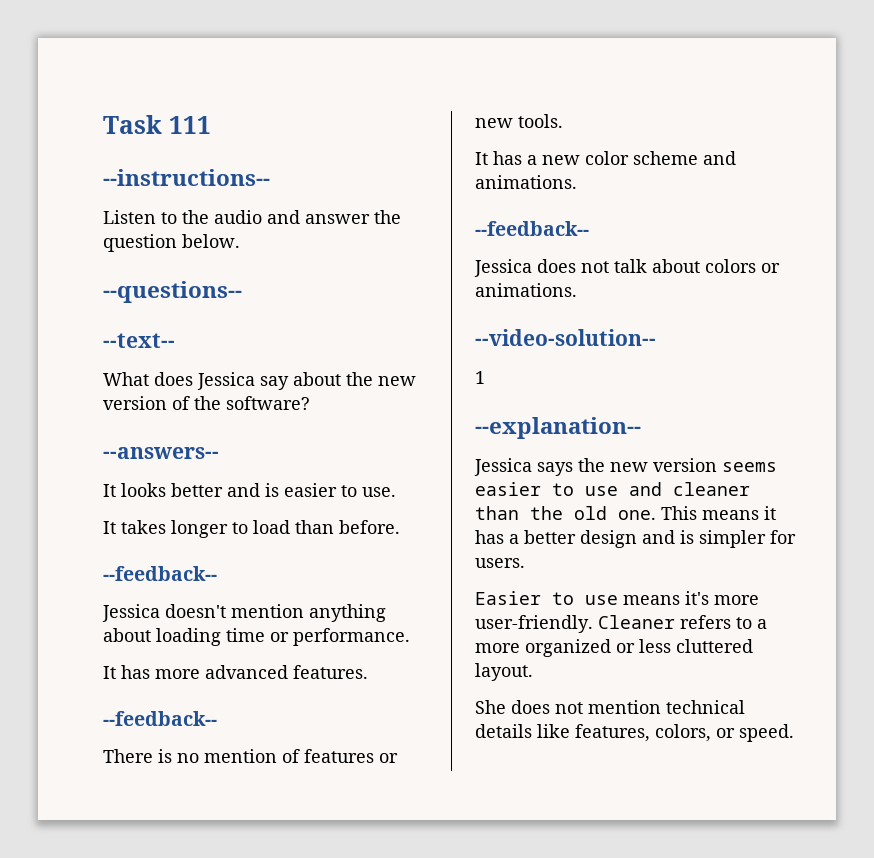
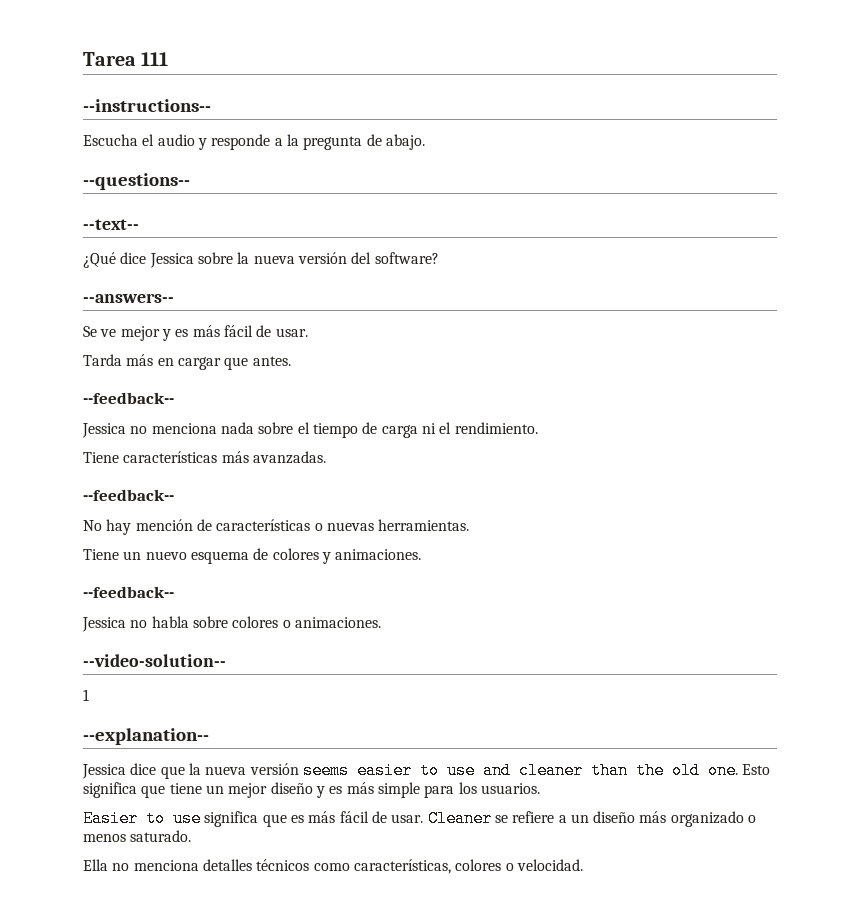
[103,115,162,134] Task -> [83,52,136,66] Tarea
[103,210,401,224] [103,234,240,252] [103,281,242,303] [103,333,175,348] [103,372,416,390] [103,396,310,410] [103,447,219,459] [103,483,396,497] [103,520,400,538] [103,566,217,581] [102,604,386,622] [103,628,410,646] [103,665,368,679] [103,711,217,726] [103,749,398,763] [475,114,563,128] [475,151,736,165] [475,175,577,189] [475,221,589,236] [474,259,780,277] [475,283,577,297] Listen to the audio and answer the question below. // --questions-- // --text-- // What does Jessica say about the new version of the software? // --answers-- // It looks better and is easier to use. // It takes longer to load than before. // --feedback-- // Jessica doesn't mention anything about loading time or performance. // It has more advanced features. // --feedback-- // There is no mention of features or new tools. // It has a new color scheme and animations. // --feedback-- // Jessica does not talk about colors or animations. -> [83,134,425,150] [83,173,190,190] [83,219,139,230] [83,252,439,268] [83,293,174,303] [83,325,308,341] [83,354,291,370] [83,392,174,404] [82,422,538,438] [83,451,326,464] [83,489,174,501] [83,519,470,535] [83,548,422,564] [83,586,174,598] [82,616,381,632] Escucha el audio y responde a la pregunta de abajo. // --questions-- // --text-- // ¿Qué dice Jessica sobre la nueva versión del software? // --answers-- // Se ve mejor y es más fácil de usar. // Tarda más en cargar que antes. // --feedback-- // Jessica no menciona nada sobre el tiempo de carga ni el rendimiento. // Tiene características más avanzadas. // --feedback-- // No hay mención de características o nuevas herramientas. // Tiene un nuevo esquema de colores y animaciones. // --feedback-- // Jessica no habla sobre colores o animaciones.
[537,458,717,476] says the new version -> [130,763,299,779] dice que la nueva versión
[661,506,776,520] [475,530,796,548] [475,558,525,568] [475,591,759,605] [475,615,767,633] [475,639,753,657] [475,663,533,681] [475,700,745,714] [475,724,794,742] This means it has a better design and is simpler for users. // Easier to use means it's more user-friendly. Cleaner refers to a more organized or less cluttered layout. // She does not mention technical details like features, colors, or speed. -> [742,764,771,775] [83,782,540,798] [83,810,757,827] [83,830,192,842] [83,859,583,874] Esto significa que tiene un mejor diseño y es más simple para los usuarios. // Easier to use significa que es más fácil de usar. Cleaner se refiere a un diseño más organizado o menos saturado. // Ella no menciona detalles técnicos como características, colores o velocidad.

